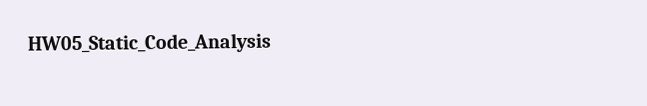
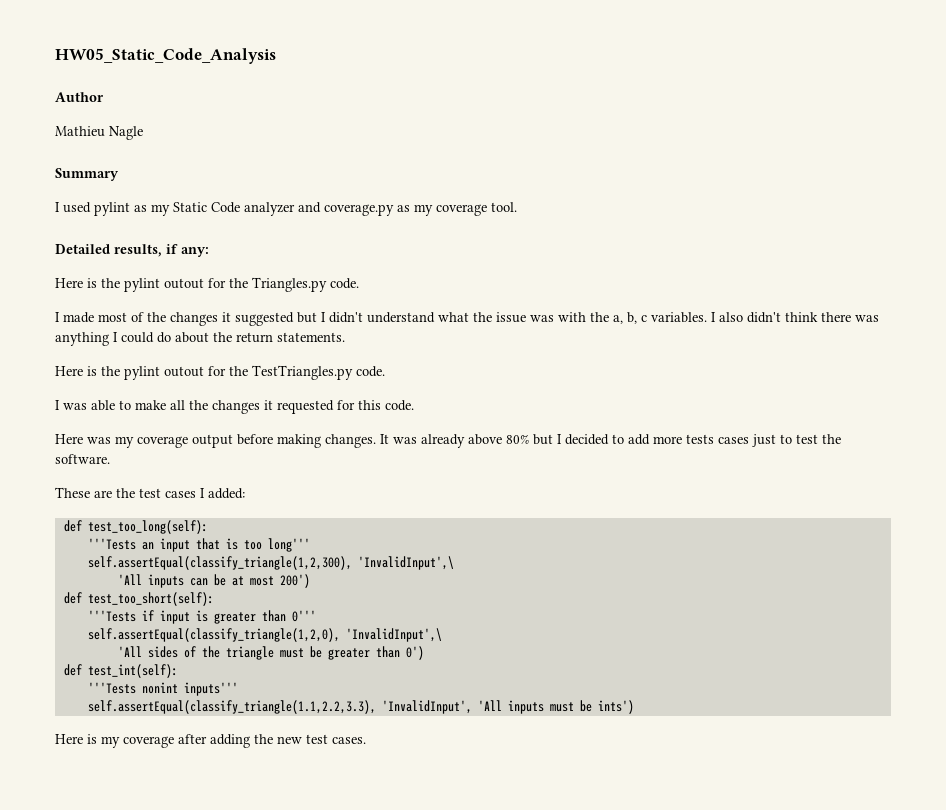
(271, 43) none -> [55,92,104,102] [55,126,143,140] [55,168,119,181] [55,202,517,216] [55,244,209,257] [55,277,359,292] [55,312,879,326] [55,332,345,346] [55,365,385,380] [55,400,414,414] [55,434,841,448] [55,454,110,464] [55,487,245,499] [63,520,208,534] [87,538,310,552] [87,556,454,570] [117,574,310,588] [63,592,214,606] [87,610,316,624] [87,628,442,642] [117,646,424,660] [63,664,178,678] [87,682,238,696] [87,700,634,714] [55,734,366,748] // Author // Mathieu Nagle // Summary // I used pylint as my Static Code analyzer and coverage.py as my coverage tool. // Detailed results, if any: // Here is the pylint outout for the Triangles.py code. // I made most of the changes it suggested but I didn't understand what the issue was with the a, b, c variables. I also didn't think there was anything I could do about the return statements. // Here is the pylint outout for the TestTriangles.py code. // I was able to make all the changes it requested for this code. // Here was my coverage output before making changes. It was already above 80% but I decided to add more tests cases just to test the software. // These are the test cases I added: // def test_too_long(self): // '''Tests an input that is too long''' // self.assertEqual(classify_triangle(1,2,300), 'InvalidInput',\ // 'All inputs can be at most 200') // def test_too_short(self): // '''Tests if input is greater than 0''' // self.assertEqual(classify_triangle(1,2,0), 'InvalidInput',\ // 'All sides of the triangle must be greater than 0') // def test_int(self): // '''Tests nonint inputs''' // self.assertEqual(classify_triangle(1.1,2.2,3.3), 'InvalidInput', 'All inputs must be ints') // Here is my coverage after adding the new test cases.

